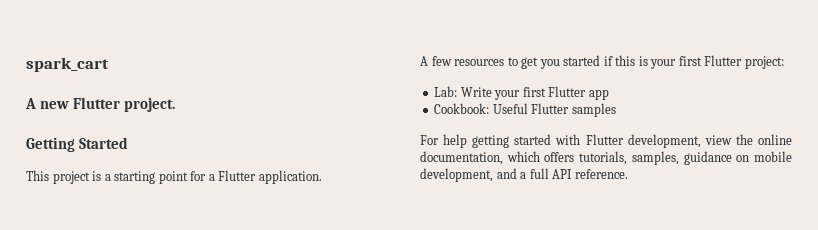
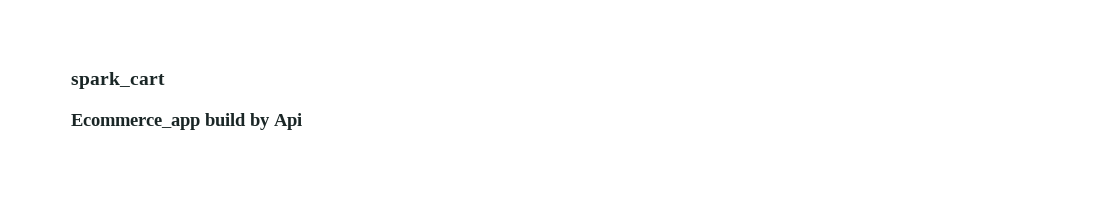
[25,97,176,112] [26,137,129,152] [26,170,322,184] [420,55,784,69] [434,86,609,100] [434,103,616,117] [420,134,792,148] [420,151,792,165] [420,168,628,182] A new Flutter project. // Getting Started // This project is a starting point for a Flutter application. // A few resources to get you started if this is your first Flutter project: // Lab: Write your first Flutter app // Cookbook: Useful Flutter samples // For help getting started with Flutter development, view the online documentation, which offers tutorials, samples, guidance on mobile development, and a full API reference. -> [71,113,302,130] Ecommerce_app build by Api

